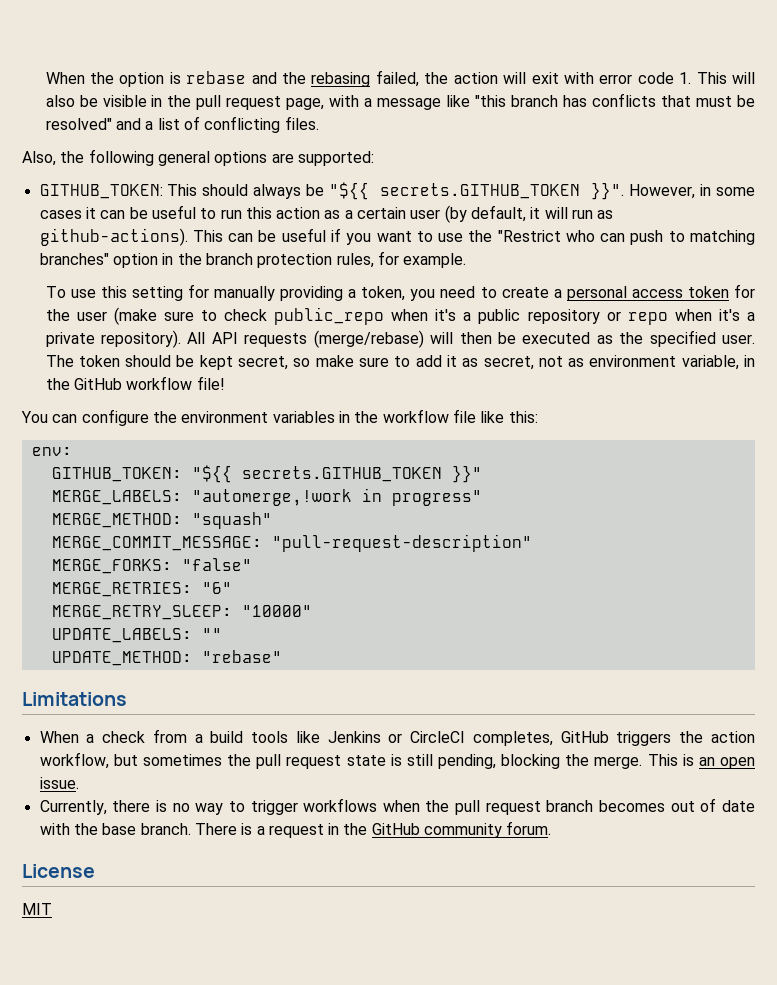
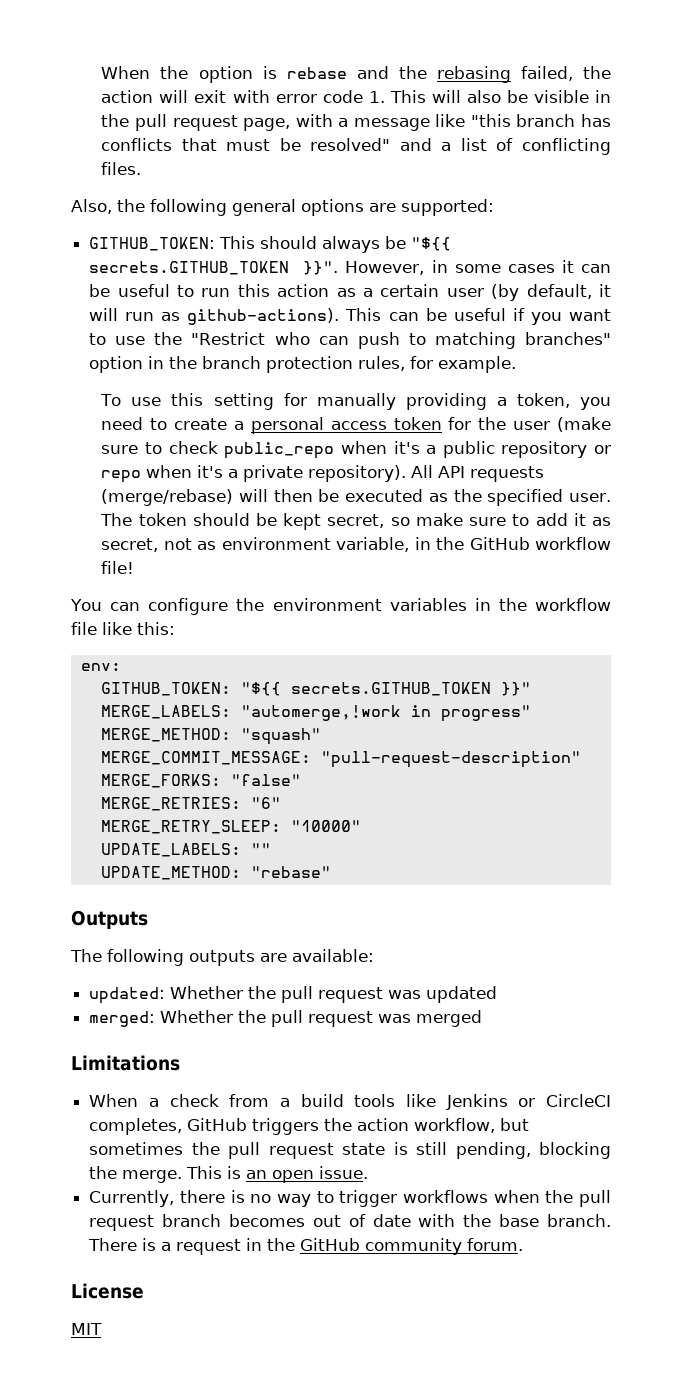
(282, 656) none -> [71,910,148,929] [70,949,374,966] [89,986,498,1004] [89,1010,483,1027] // Outputs // The following outputs are available: // updated: Whether the pull request was updated // merged: Whether the pull request was merged

